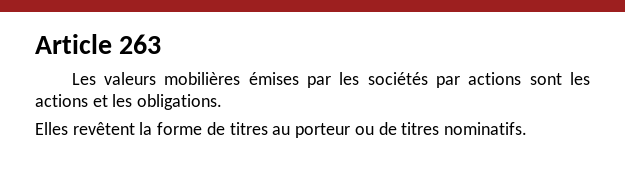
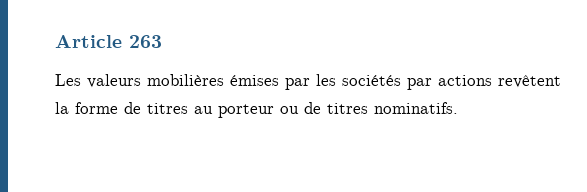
[529,72,590,85] [35,94,223,110] [35,122,68,135] sont les actions et les obligations. // Elles -> (492, 80) none

